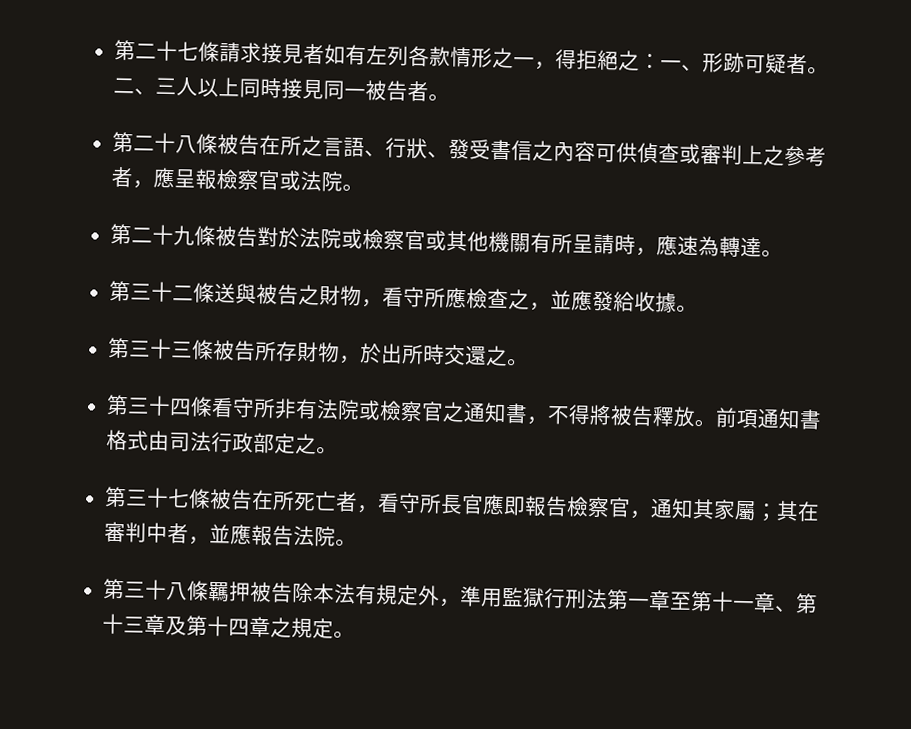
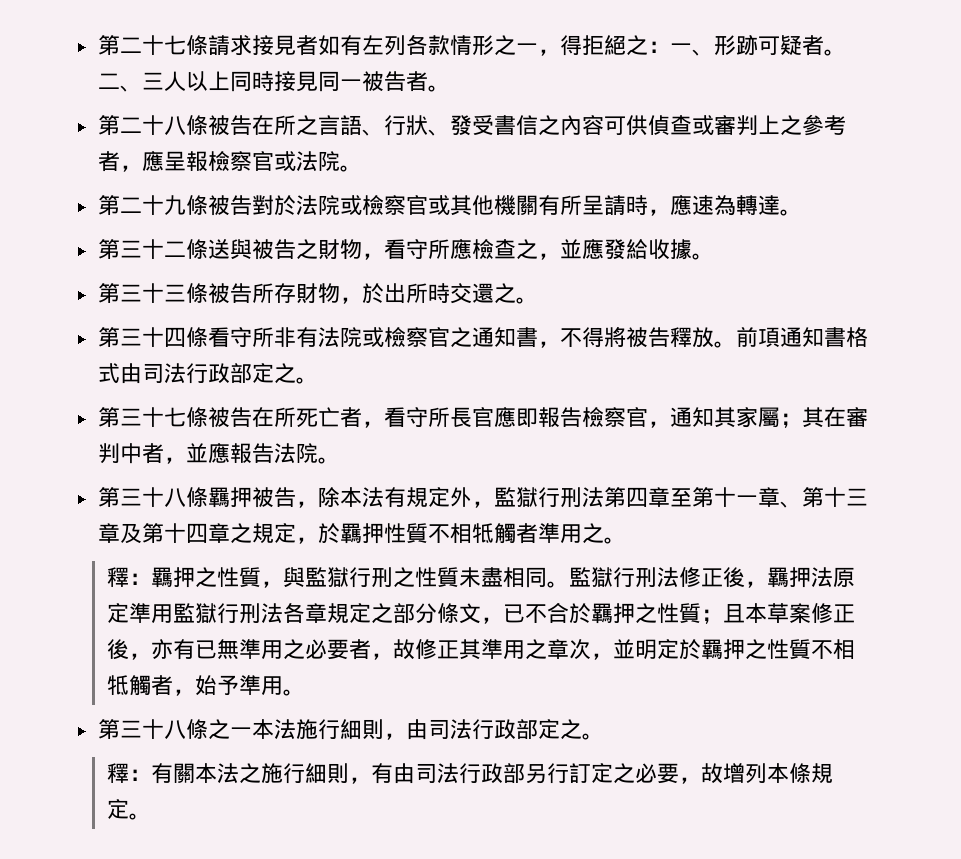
(293, 592) none -> [295,501,318,508] ，
[458,586,503,608] 準用 -> (494, 504) none
[626,598,650,609] 一 -> [625,487,648,507] 四
(334, 628) none -> [295,523,626,544] [107,567,856,588] [107,602,856,624] [107,639,856,660] [107,675,306,696] [97,719,604,740] [107,763,834,784] [107,799,130,819] ，於羈押性質不相牴觸者準用之。 // 釋：羈押之性質，與監獄行刑之性質未盡相同。監獄行刑法修正後，羈押法原定準用監獄行刑法各章規定之部分條文，已不合於羈押之性質；且本草案修正後，亦有已無準用之必要者，故修正其準用之章次，並明定於羈押之性質不相牴觸者，始予準用。 // 第三十八條之一本法施行細則，由司法行政部定之。 // 釋：有關本法之施行細則，有由司法行政部另行訂定之必要，故增列本條規定

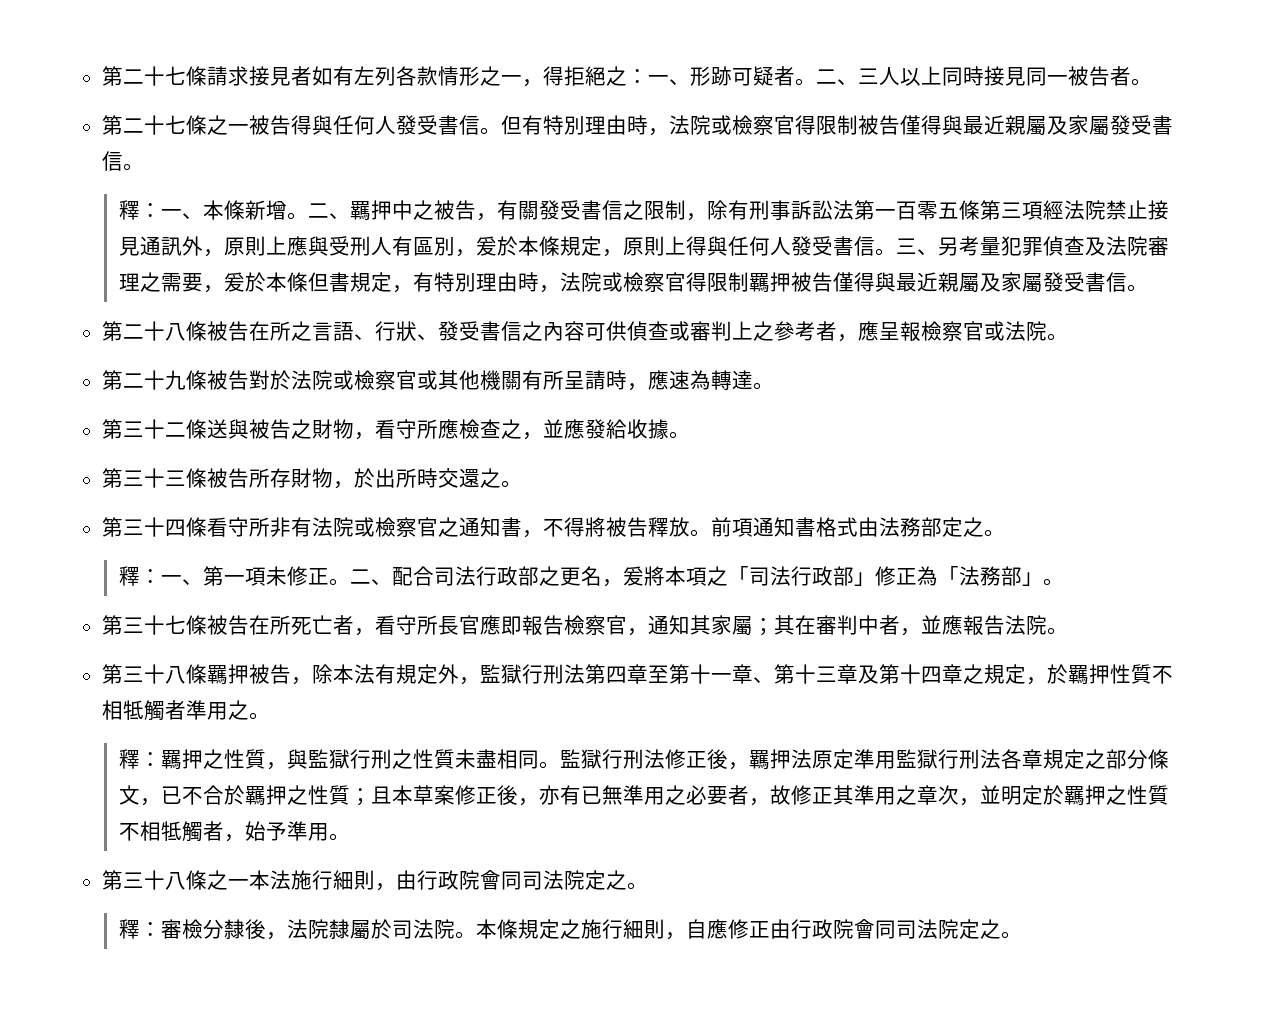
(450, 88) none -> [101,115,1173,136] [101,151,144,171] [118,200,1169,221] [118,236,1169,257] [118,272,1148,293] // 第二十七條之一被告得與任何人發受書信。但有特別理由時，法院或檢察官得限制被告僅得與最近親屬及家屬發受書信。 // 釋：一、本條新增。二、羈押中之被告，有關發受書信之限制，除有刑事訴訟法第一百零五條第三項經法院禁止接見通訊外，原則上應與受刑人有區別，爰於本條規定，原則上得與任何人發受書信。三、另考量犯罪偵查及法院審理之需要，爰於本條但書規定，有特別理由時，法院或檢察官得限制羈押被告僅得與最近親屬及家屬發受書信。
[141,363,296,384] 司法行政部定之 -> [878,517,1005,537] [118,566,1043,587] 法務部定之。 // 釋：一、第一項未修正。二、配合司法行政部之更名，爰將本項之「司法行政部」修正為「法務部」
[427,719,604,740] [107,763,834,784] [107,799,130,819] 司法行政部定之。 // 釋：有關本法之施行細則，有由司法行政部另行訂定之必要，故增列本條規定 -> [416,870,648,890] [118,919,1001,940] 行政院會同司法院定之。 // 釋：審檢分隸後，法院隸屬於司法院。本條規定之施行細則，自應修正由行政院會同司法院定之

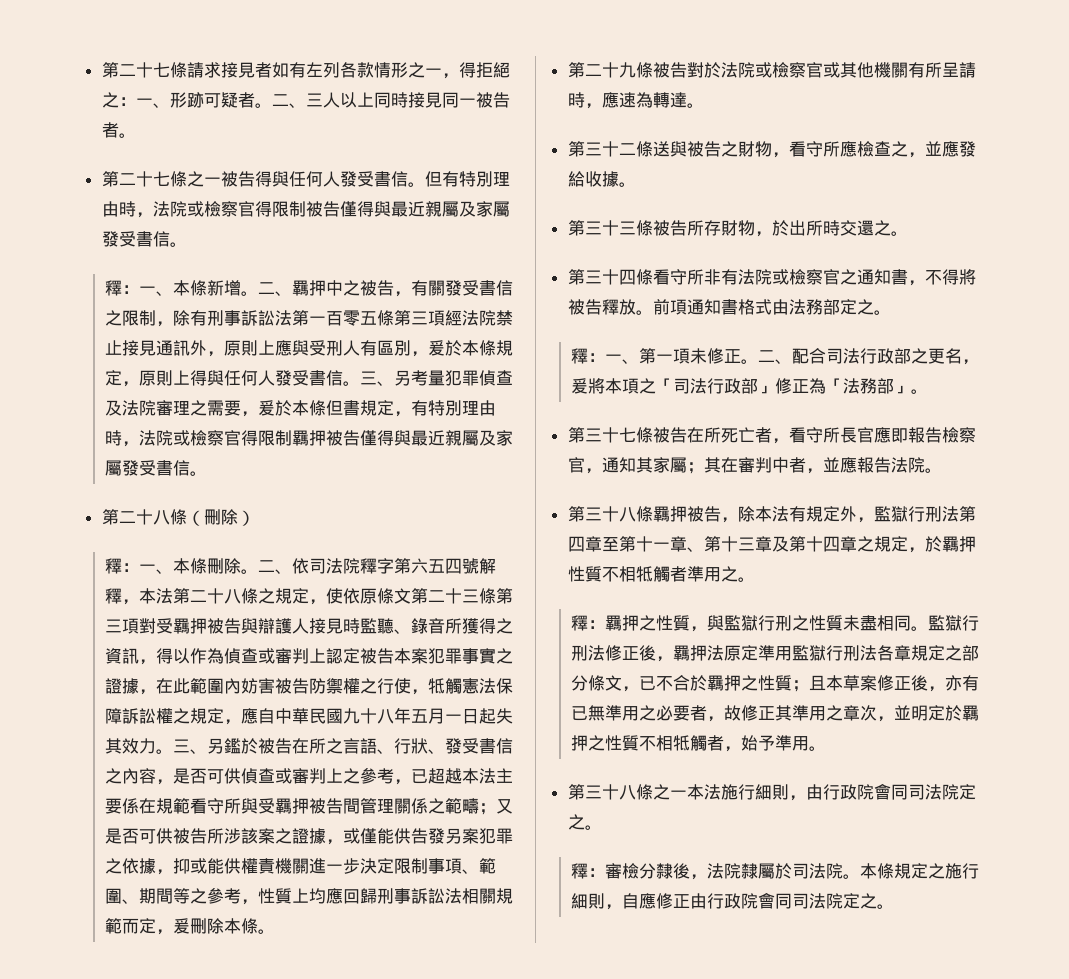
(207, 331) none -> [186,509,255,526] [104,558,496,574] [104,588,513,605] [104,618,513,634] [104,648,513,665] [104,678,513,695] [104,707,513,725] [104,738,258,754] （刪除） // 釋：一、本條刪除。二、依司法院釋字第六五四號解釋，本法第二十八條之規定，使依原條文第二十三條第三項對受羈押被告與辯護人接見時監聽、錄音所獲得之資訊，得以作為偵查或審判上認定被告本案犯罪事實之證據，在此範圍內妨害被告防禦權之行使，牴觸憲法保障訴訟權之規定，應自中華民國九十八年五月一日起失其效力。三、另鑑於
(585, 331) none -> [155,768,207,785] ，是否
[815,321,1047,342] 者，應呈報檢察官或法院 -> [393,768,513,785] [104,798,513,815] [104,828,513,845] [104,858,496,875] [104,887,513,905] [104,918,258,935] ，已超越本法主要係在規範看守所與受羈押被告間管理關係之範疇；又是否可供被告所涉該案之證據，或僅能供告發另案犯罪之依據，抑或能供權責機關進一步決定限制事項、範圍、期間等之參考，性質上均應回歸刑事訴訟法相關規範而定，爰刪除本條

